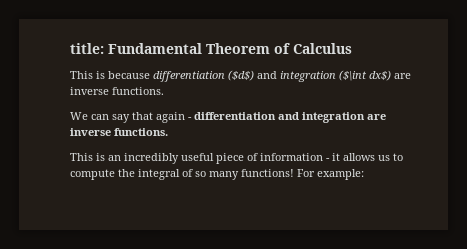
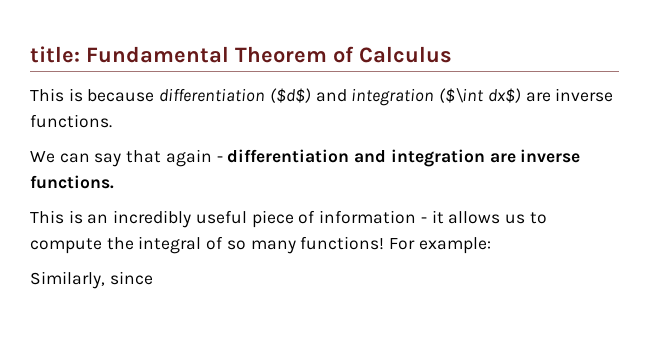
(364, 174) none -> [30,271,153,289] // Similarly, since

